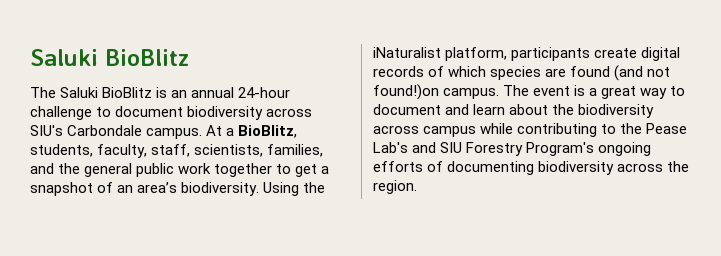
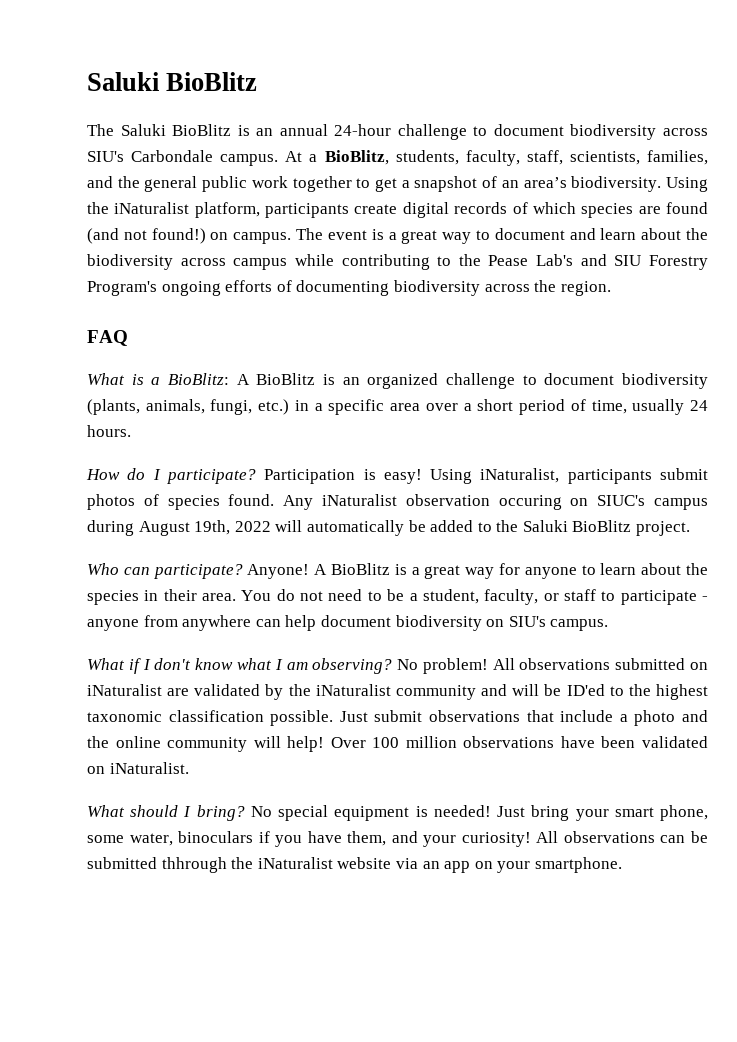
[373,84,439,100] found!)on -> [151,228,229,244] found!) on
(417, 187) none -> [87,330,128,346] [87,373,708,389] [87,399,709,415] [87,425,131,437] [86,468,708,484] [87,494,708,510] [87,520,691,536] [87,563,708,579] [87,589,709,605] [87,615,609,631] [87,658,708,674] [87,684,708,700] [87,710,709,726] [87,736,708,752] [87,762,189,774] [87,805,708,821] [87,831,708,847] [87,857,622,873] // FAQ // What is a BioBlitz: A BioBlitz is an organized challenge to document biodiversity (plants, animals, fungi, etc.) in a specific area over a short period of time, usually 24 hours. // How do I participate? Participation is easy! Using iNaturalist, participants submit photos of species found. Any iNaturalist observation occuring on SIUC's campus during August 19th, 2022 will automatically be added to the Saluki BioBlitz project. // Who can participate? Anyone! A BioBlitz is a great way for anyone to learn about the species in their area. You do not need to be a student, faculty, or staff to participate - anyone from anywhere can help document biodiversity on SIU's campus. // What if I don't know what I am observing? No problem! All observations submitted on iNaturalist are validated by the iNaturalist community and will be ID'ed to the highest taxonomic classification possible. Just submit observations that include a photo and the online community will help! Over 100 million observations have been validated on iNaturalist. // What should I bring? No special equipment is needed! Just bring your smart phone, some water, binoculars if you have them, and your curiosity! All observations can be submitted thhrough the iNaturalist website via an app on your smartphone.

